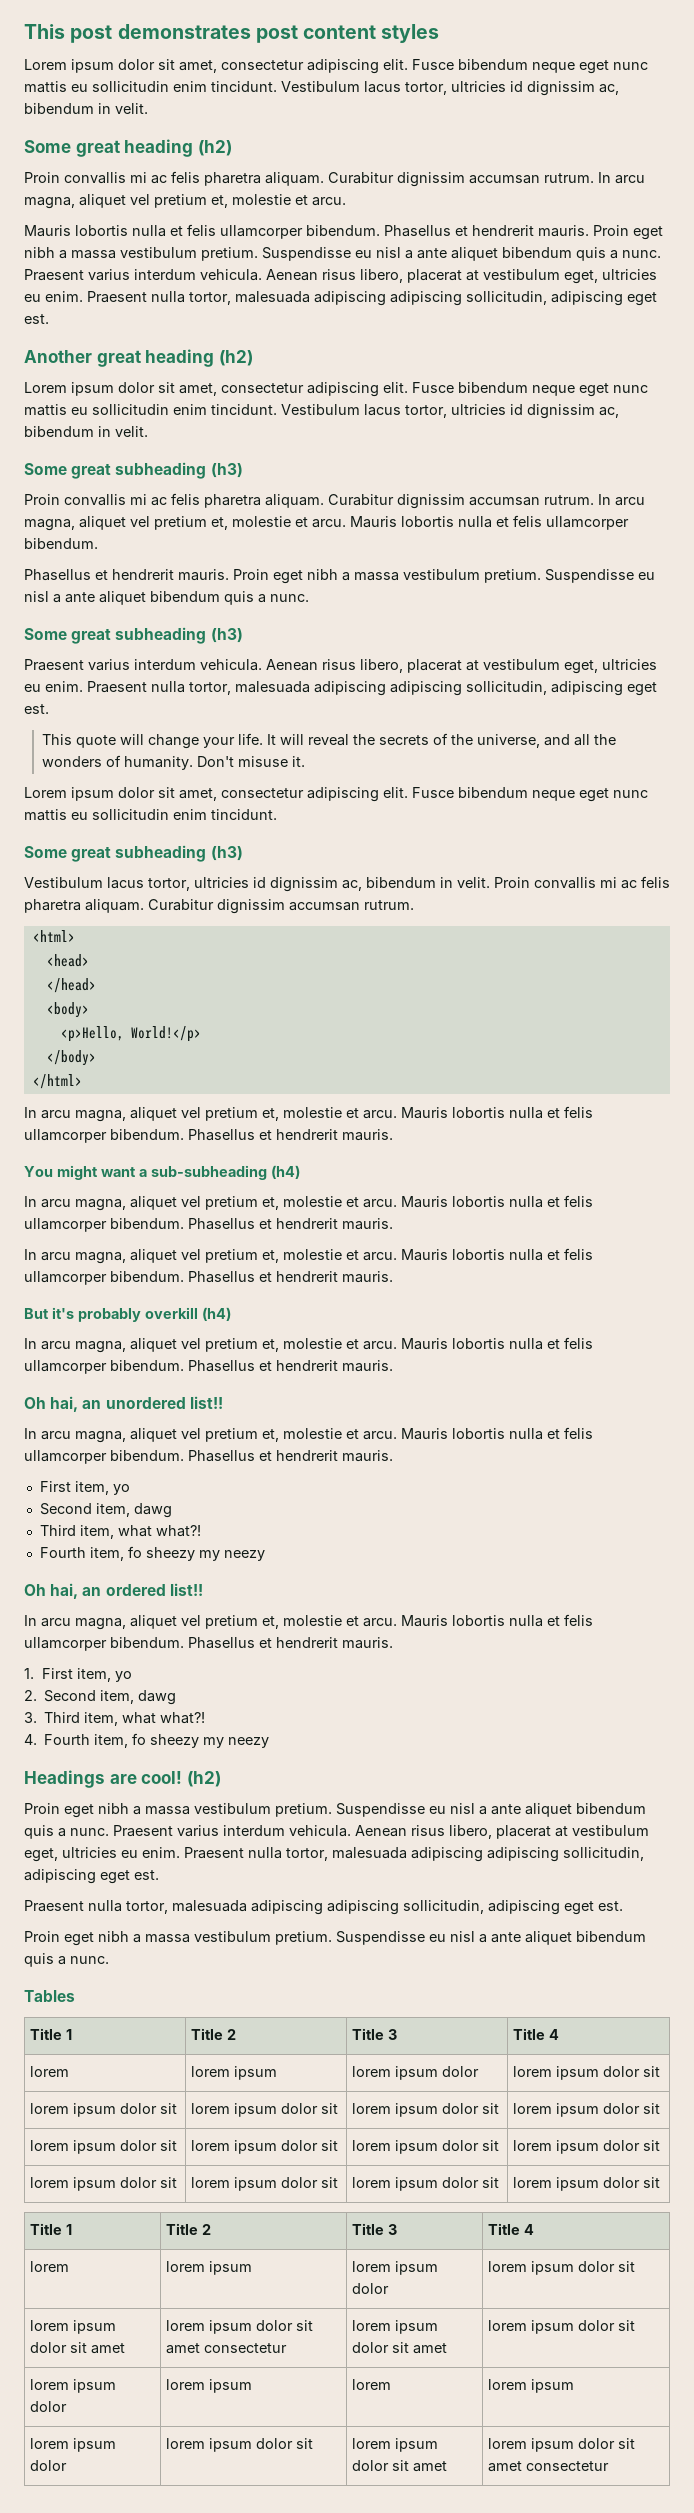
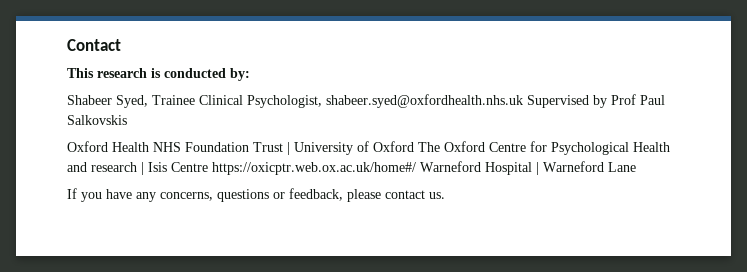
[24,24,440,43] [24,59,648,74] [24,81,619,96] [24,103,148,114] [24,139,232,157] [24,171,645,187] [24,194,346,209] [24,224,663,240] [24,247,661,261] [24,269,657,284] [24,291,657,306] [24,314,49,324] [24,349,253,367] [24,382,648,397] [24,404,619,419] [24,426,148,437] [24,462,243,479] [24,493,645,509] [24,515,629,531] [24,538,98,549] [24,569,655,584] [24,591,309,605] [24,627,243,644] [24,659,657,674] [24,681,657,696] [24,704,49,714] [42,733,617,749] [42,755,306,770] [24,787,648,802] [24,809,277,821] [24,845,243,862] [24,876,670,892] [24,899,414,914] [32,930,75,942] [46,954,89,967] [46,978,96,993] [46,1002,89,1018] [60,1026,201,1042] [46,1050,96,1066] [32,1074,82,1089] [24,1106,593,1122] [24,1129,393,1143] [24,1165,300,1180] [24,1195,593,1211] [24,1218,393,1232] [24,1248,593,1264] [24,1271,393,1285] [24,1307,231,1322] [24,1337,593,1353] [24,1360,393,1374] [24,1396,223,1412] [24,1427,593,1443] [24,1450,393,1464] [39,1481,130,1495] [39,1503,172,1518] [39,1525,201,1539] [39,1546,265,1561] [24,1583,203,1599] [24,1614,593,1630] [24,1637,393,1651] [24,1668,133,1682] [24,1690,177,1705] [24,1712,206,1726] [24,1733,270,1748] [24,1770,221,1788] [24,1803,646,1818] [24,1825,649,1839] [24,1847,644,1862] [24,1869,159,1884] [24,1900,623,1915] [24,1931,646,1946] [24,1953,109,1967] [24,1990,75,2002] [30,2028,73,2040] [191,2028,237,2040] [352,2028,398,2040] [513,2028,560,2040] [30,2066,70,2077] [191,2066,278,2080] [352,2066,480,2080] [513,2066,661,2080] [30,2103,178,2117] [191,2103,339,2117] [352,2103,500,2117] [513,2103,661,2117] [30,2140,178,2154] [191,2140,339,2154] [352,2140,500,2154] [513,2140,661,2154] [30,2177,178,2191] [191,2177,339,2191] [352,2177,500,2191] [513,2177,661,2191] [30,2223,73,2235] [166,2223,212,2235] [352,2223,398,2235] [488,2223,535,2235] [30,2261,70,2272] [166,2261,253,2275] [352,2261,439,2275] [352,2283,390,2294] [488,2261,636,2275] [30,2320,117,2334] [30,2342,126,2354] [166,2320,314,2334] [166,2343,288,2354] [352,2320,439,2334] [352,2342,448,2354] [488,2320,636,2334] [30,2379,117,2393] [30,2401,68,2412] [166,2379,253,2393] [352,2379,392,2390] [488,2379,575,2393] [30,2438,117,2452] [30,2460,68,2471] [166,2438,314,2452] [352,2438,439,2452] [352,2460,448,2472] [488,2438,636,2452] [488,2461,610,2472] This post demonstrates post content styles // Lorem ipsum dolor sit amet, consectetur adipiscing elit. Fusce bibendum neque eget nunc mattis eu sollicitudin enim tincidunt. Vestibulum lacus tortor, ultricies id dignissim ac, bibendum in velit. // Some great heading (h2) // Proin convallis mi ac felis pharetra aliquam. Curabitur dignissim accumsan rutrum. In arcu magna, aliquet vel pretium et, molestie et arcu. // Mauris lobortis nulla et felis ullamcorper bibendum. Phasellus et hendrerit mauris. Proin eget nibh a massa vestibulum pretium. Suspendisse eu nisl a ante aliquet bibendum quis a nunc. Praesent varius interdum vehicula. Aenean risus libero, placerat at vestibulum eget, ultricies eu enim. Praesent nulla tortor, malesuada adipiscing adipiscing sollicitudin, adipiscing eget est. // Another great heading (h2) // Lorem ipsum dolor sit amet, consectetur adipiscing elit. Fusce bibendum neque eget nunc mattis eu sollicitudin enim tincidunt. Vestibulum lacus tortor, ultricies id dignissim ac, bibendum in velit. // Some great subheading (h3) // Proin convallis mi ac felis pharetra aliquam. Curabitur dignissim accumsan rutrum. In arcu magna, aliquet vel pretium et, molestie et arcu. Mauris lobortis nulla et felis ullamcorper bibendum. // Phasellus et hendrerit mauris. Proin eget nibh a massa vestibulum pretium. Suspendisse eu nisl a ante aliquet bibendum quis a nunc. // Some great subheading (h3) // Praesent varius interdum vehicula. Aenean risus libero, placerat at vestibulum eget, ultricies eu enim. Praesent nulla tortor, malesuada adipiscing adipiscing sollicitudin, adipiscing eget est. // This quote will change your life. It will reveal the secrets of the universe, and all the wonders of humanity. Don't misuse it. // Lorem ipsum dolor sit amet, consectetur adipiscing elit. Fusce bibendum neque eget nunc mattis eu sollicitudin enim tincidunt. // Some great subheading (h3) // Vestibulum lacus tortor, ultricies id dignissim ac, bibendum in velit. Proin convallis mi ac felis pharetra aliquam. Curabitur dignissim accumsan rutrum. // <html> // <head> // </head> // <body> // <p>Hello, World!</p> // </body> // </html> // In arcu magna, aliquet vel pretium et, molestie et arcu. Mauris lobortis nulla et felis ullamcorper bibendum. Phasellus et hendrerit mauris. // You might want a sub-subheading (h4) // In arcu magna, aliquet vel pretium et, molestie et arcu. Mauris lobortis nulla et felis ullamcorper bibendum. Phasellus et hendrerit mauris. // In arcu magna, aliquet vel pretium et, molestie et arcu. Mauris lobortis nulla et felis ullamcorper bibendum. Phasellus et hendrerit mauris. // But it's probably overkill (h4) // In arcu magna, aliquet vel pretium et, molestie et arcu. Mauris lobortis nulla et felis ullamcorper bibendum. Phasellus et hendrerit mauris. // Oh hai, an unordered list!! // In arcu magna, aliquet vel pretium et, molestie et arcu. Mauris lobortis nulla et felis ullamcorper bibendum. Phasellus et hendrerit mauris. // First item, yo // Second item, dawg // Third item, what what?! // Fourth item, fo sheezy my neezy // Oh hai, an ordered list!! // In arcu magna, aliquet vel pretium et, molestie et arcu. Mauris lobortis nulla et felis ullamcorper bibendum. Phasellus et hendrerit mauris. // 1. First item, yo // 2. Second item, dawg // 3. Third item, what what?! // 4. Fourth item, fo sheezy my neezy // Headings are cool! (h2) // Proin eget nibh a massa vestibulum pretium. Suspendisse eu nisl a ante aliquet bibendum quis a nunc. Praesent varius interdum vehicula. Aenean risus libero, placerat at vestibulum eget, ultricies eu enim. Praesent nulla tortor, malesuada adipiscing adipiscing sollicitudin, adipiscing eget est. // Praesent nulla tortor, malesuada adipiscing adipiscing sollicitudin, adipiscing eget est. // Proin eget nibh a massa vestibulum pretium. Suspendisse eu nisl a ante aliquet bibendum quis a nunc. // Tables // Title 1 | Title 2 | Title 3 | Title 4 // lorem | lorem ipsum | lorem ipsum dolor | lorem ipsum dolor sit // lorem ipsum dolor sit | lorem ipsum dolor sit | lorem ipsum dolor sit | lorem ipsum dolor sit // lorem ipsum dolor sit | lorem ipsum dolor sit | lorem ipsum dolor sit | lorem ipsum dolor sit // lorem ipsum dolor sit | lorem ipsum dolor sit | lorem ipsum dolor sit | lorem ipsum dolor sit // Title 1 | Title 2 | Title 3 | Title 4 // lorem | lorem ipsum | lorem ipsum dolor | lorem ipsum dolor sit // lorem ipsum dolor sit amet | lorem ipsum dolor sit amet consectetur | lorem ipsum dolor sit amet | lorem ipsum dolor sit // lorem ipsum dolor | lorem ipsum | lorem | lorem ipsum // lorem ipsum dolor | lorem ipsum dolor sit | lorem ipsum dolor sit amet | lorem ipsum dolor sit amet consectetur -> [67,39,121,51] [67,68,250,81] [67,94,665,108] [67,115,127,125] [67,141,670,155] [67,161,636,175] [67,188,445,202] Contact // This research is conducted by: // Shabeer Syed, Trainee Clinical Psychologist, shabeer.syed@oxfordhealth.nhs.uk Supervised by Prof Paul Salkovskis // Oxford Health NHS Foundation Trust | University of Oxford The Oxford Centre for Psychological Health and research | Isis Centre https://oxicptr.web.ox.ac.uk/home#/ Warneford Hospital | Warneford Lane // If you have any concerns, questions or feedback, please contact us.

